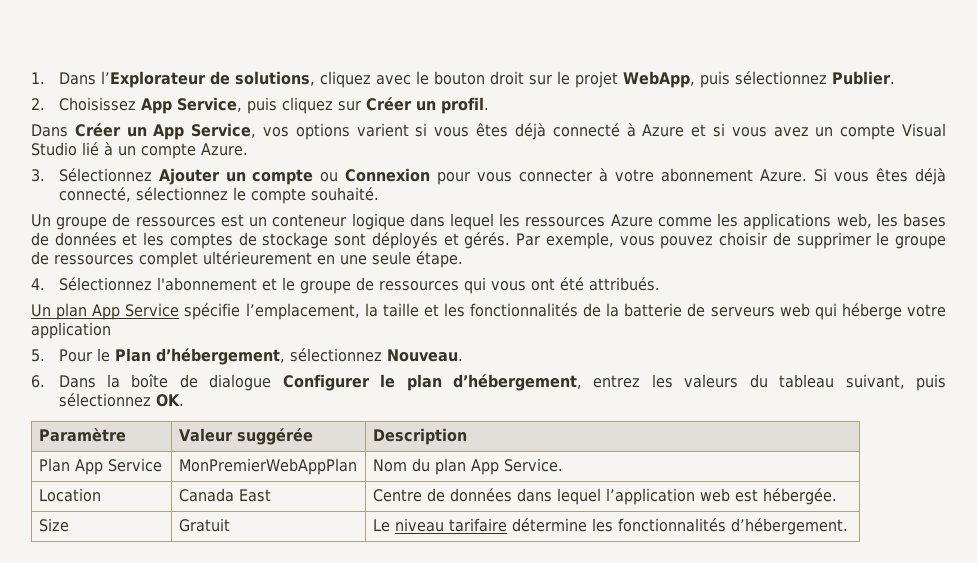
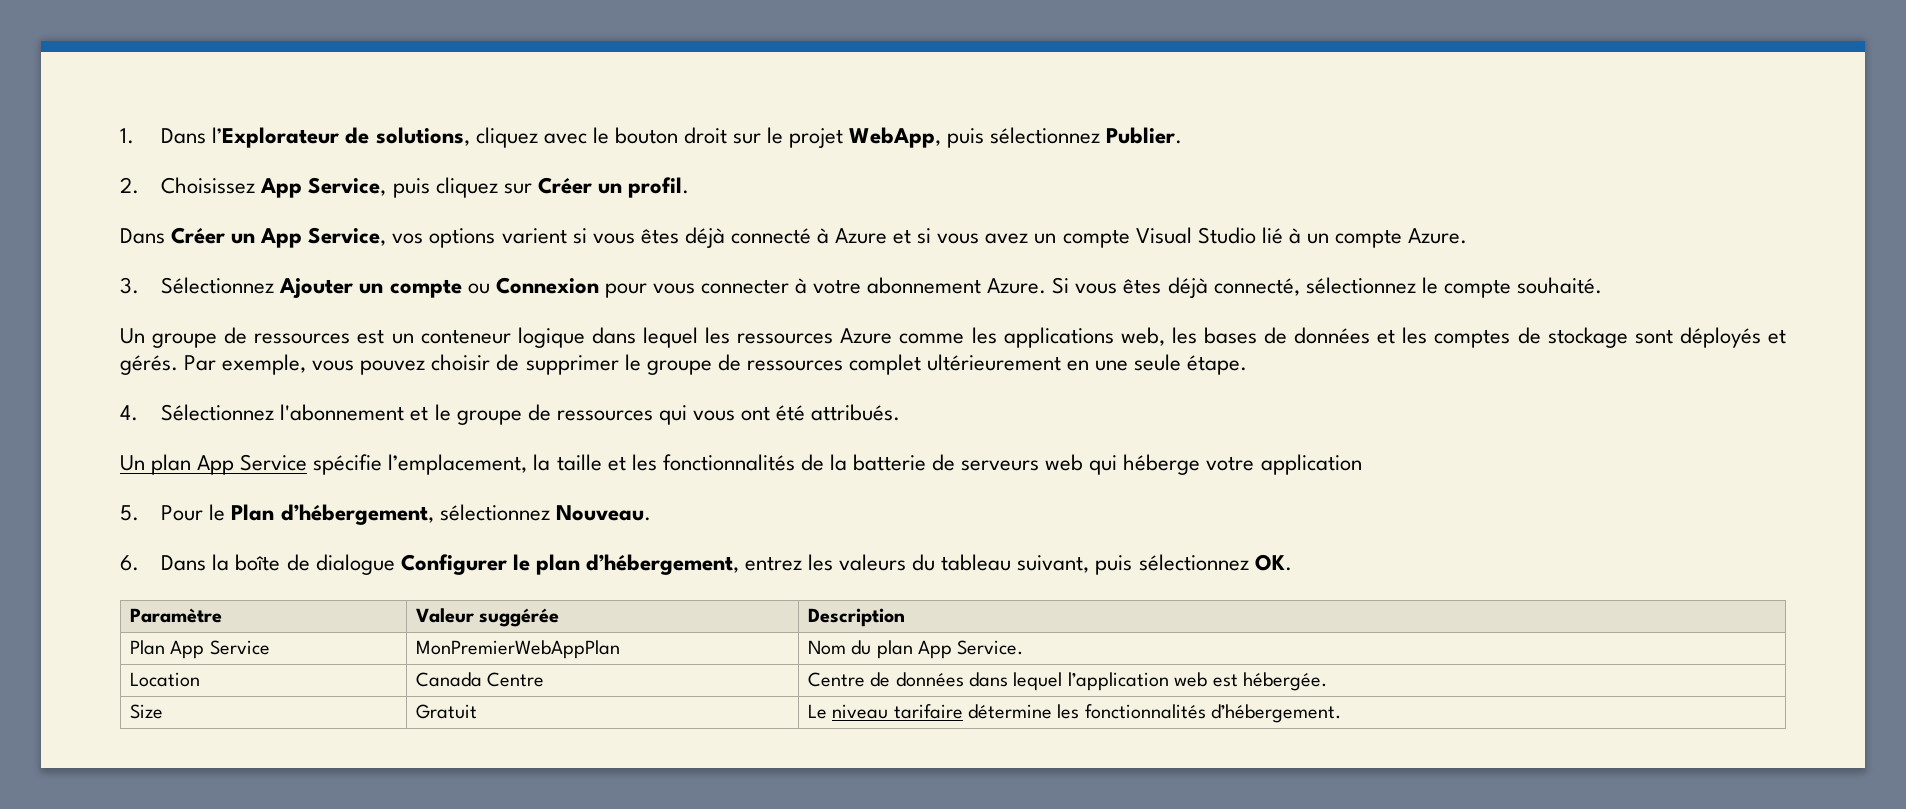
[238,489,271,502] East -> [487,672,545,687] Centre

